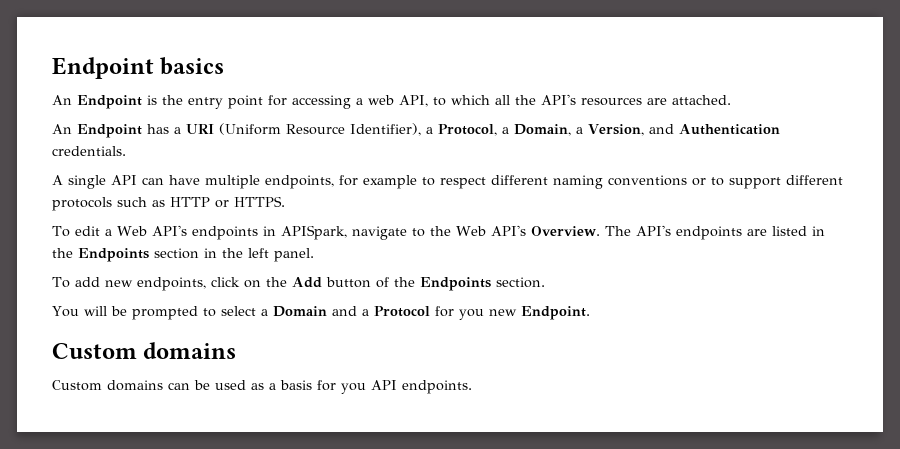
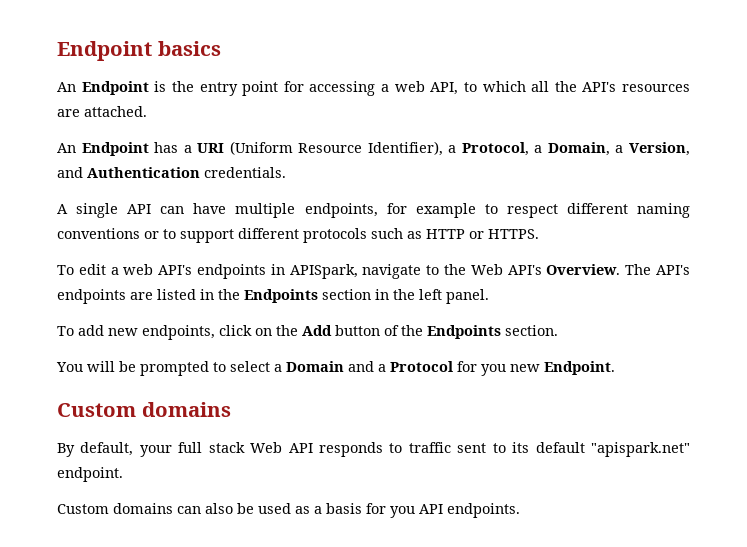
[116,226,147,236] Web -> [123,264,154,275] web
(237, 350) none -> [57,442,691,457] [57,467,123,482] // By default, your full stack Web API responds to traffic sent to its default "apispark.net" endpoint.
(190, 386) none -> [205,503,233,514] also

